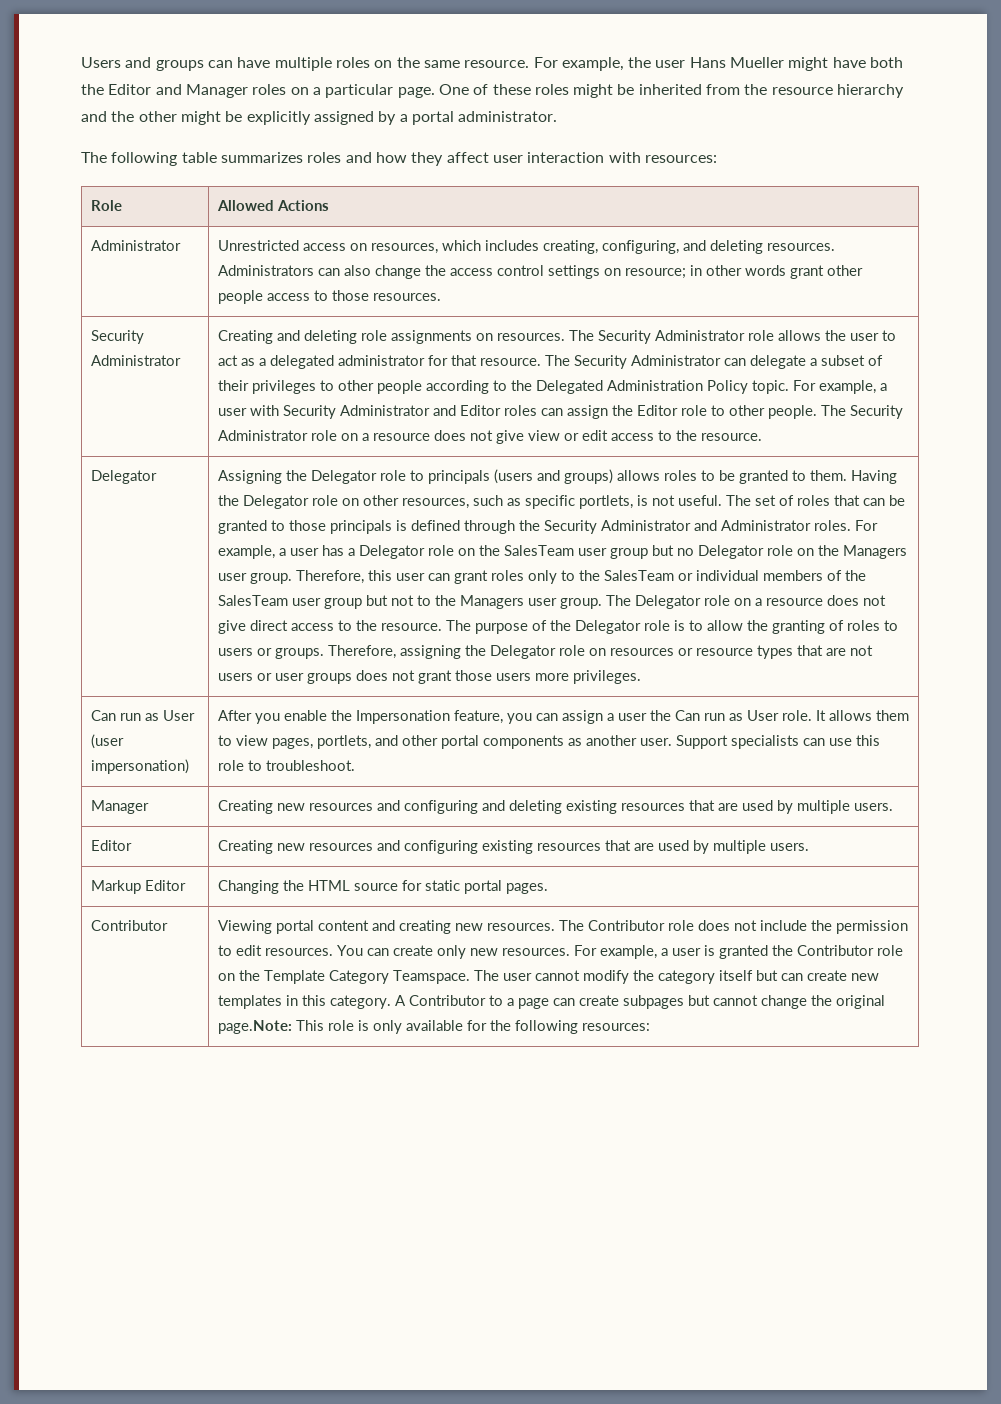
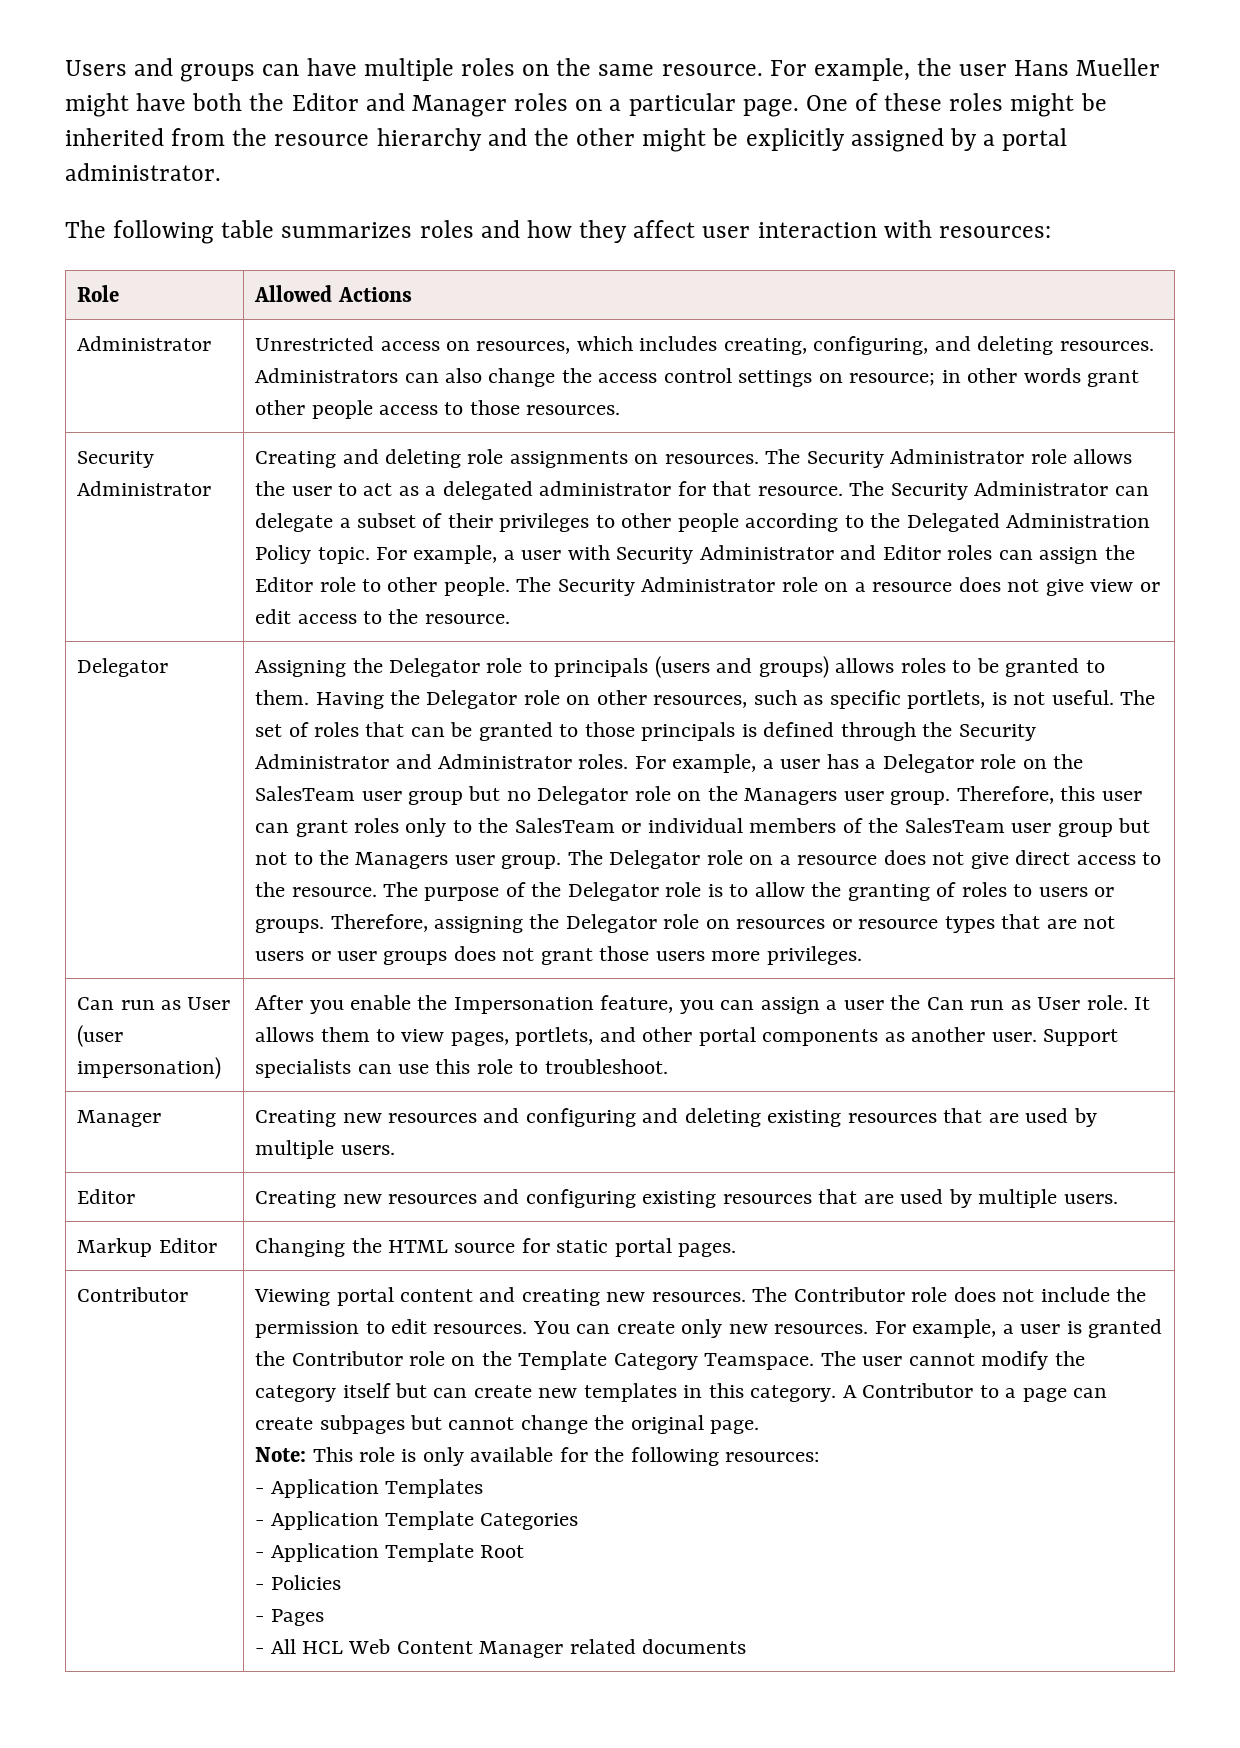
[217,1020,292,1034] page.Note: -> [710,1420,760,1434] [255,1447,307,1462] page. // Note:
(650, 1027) none -> [255,1479,483,1498] [255,1511,579,1530] [255,1543,525,1562] [255,1575,341,1590] [255,1609,324,1626] [255,1639,747,1658] // - Application Templates // - Application Template Categories // - Application Template Root // - Policies // - Pages // - All HCL Web Content Manager related documents

